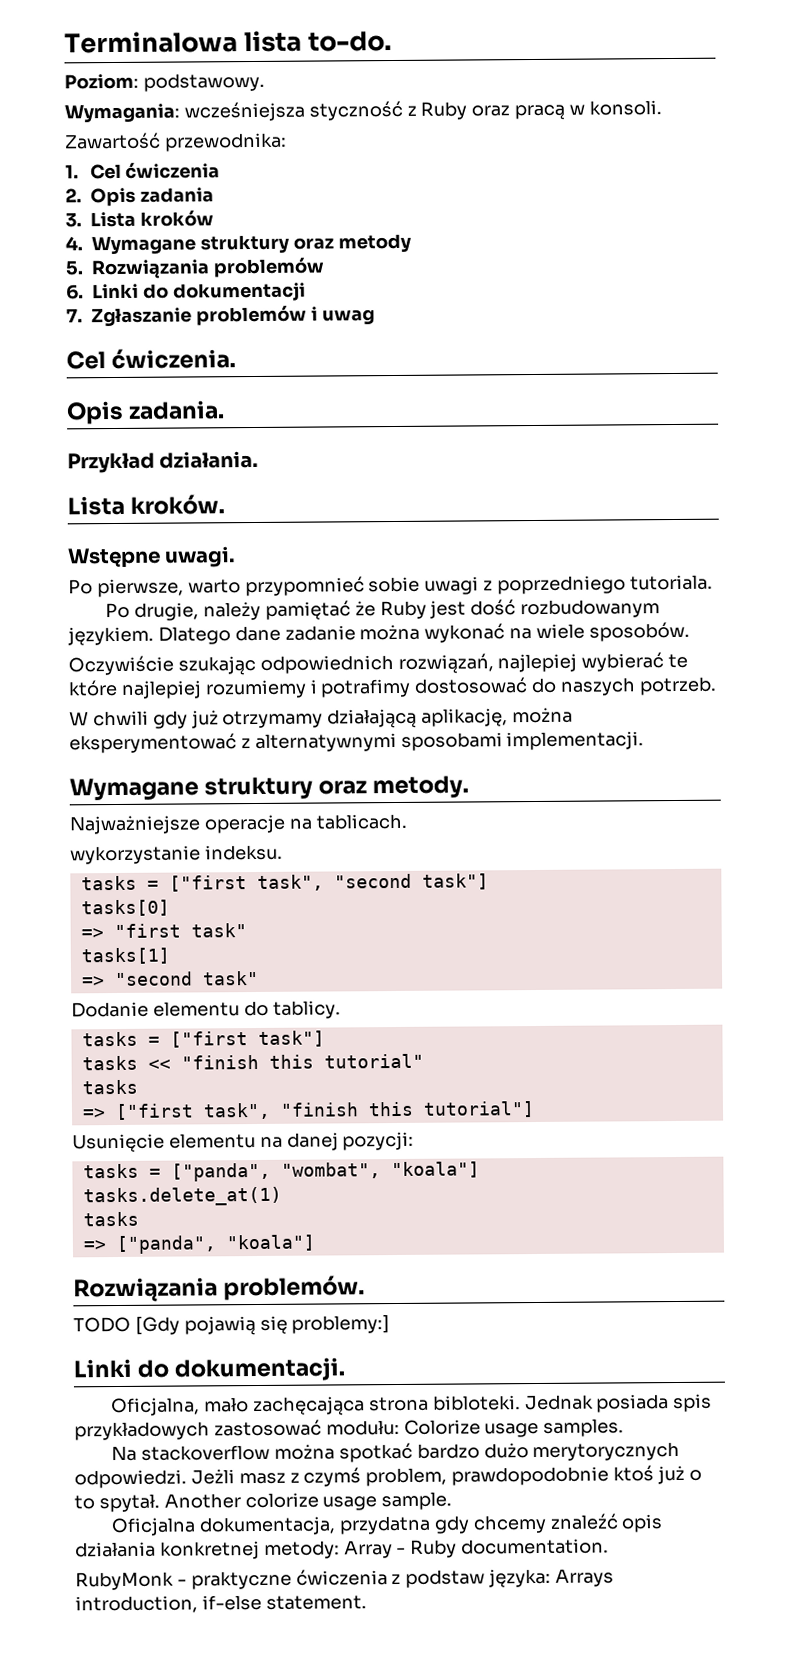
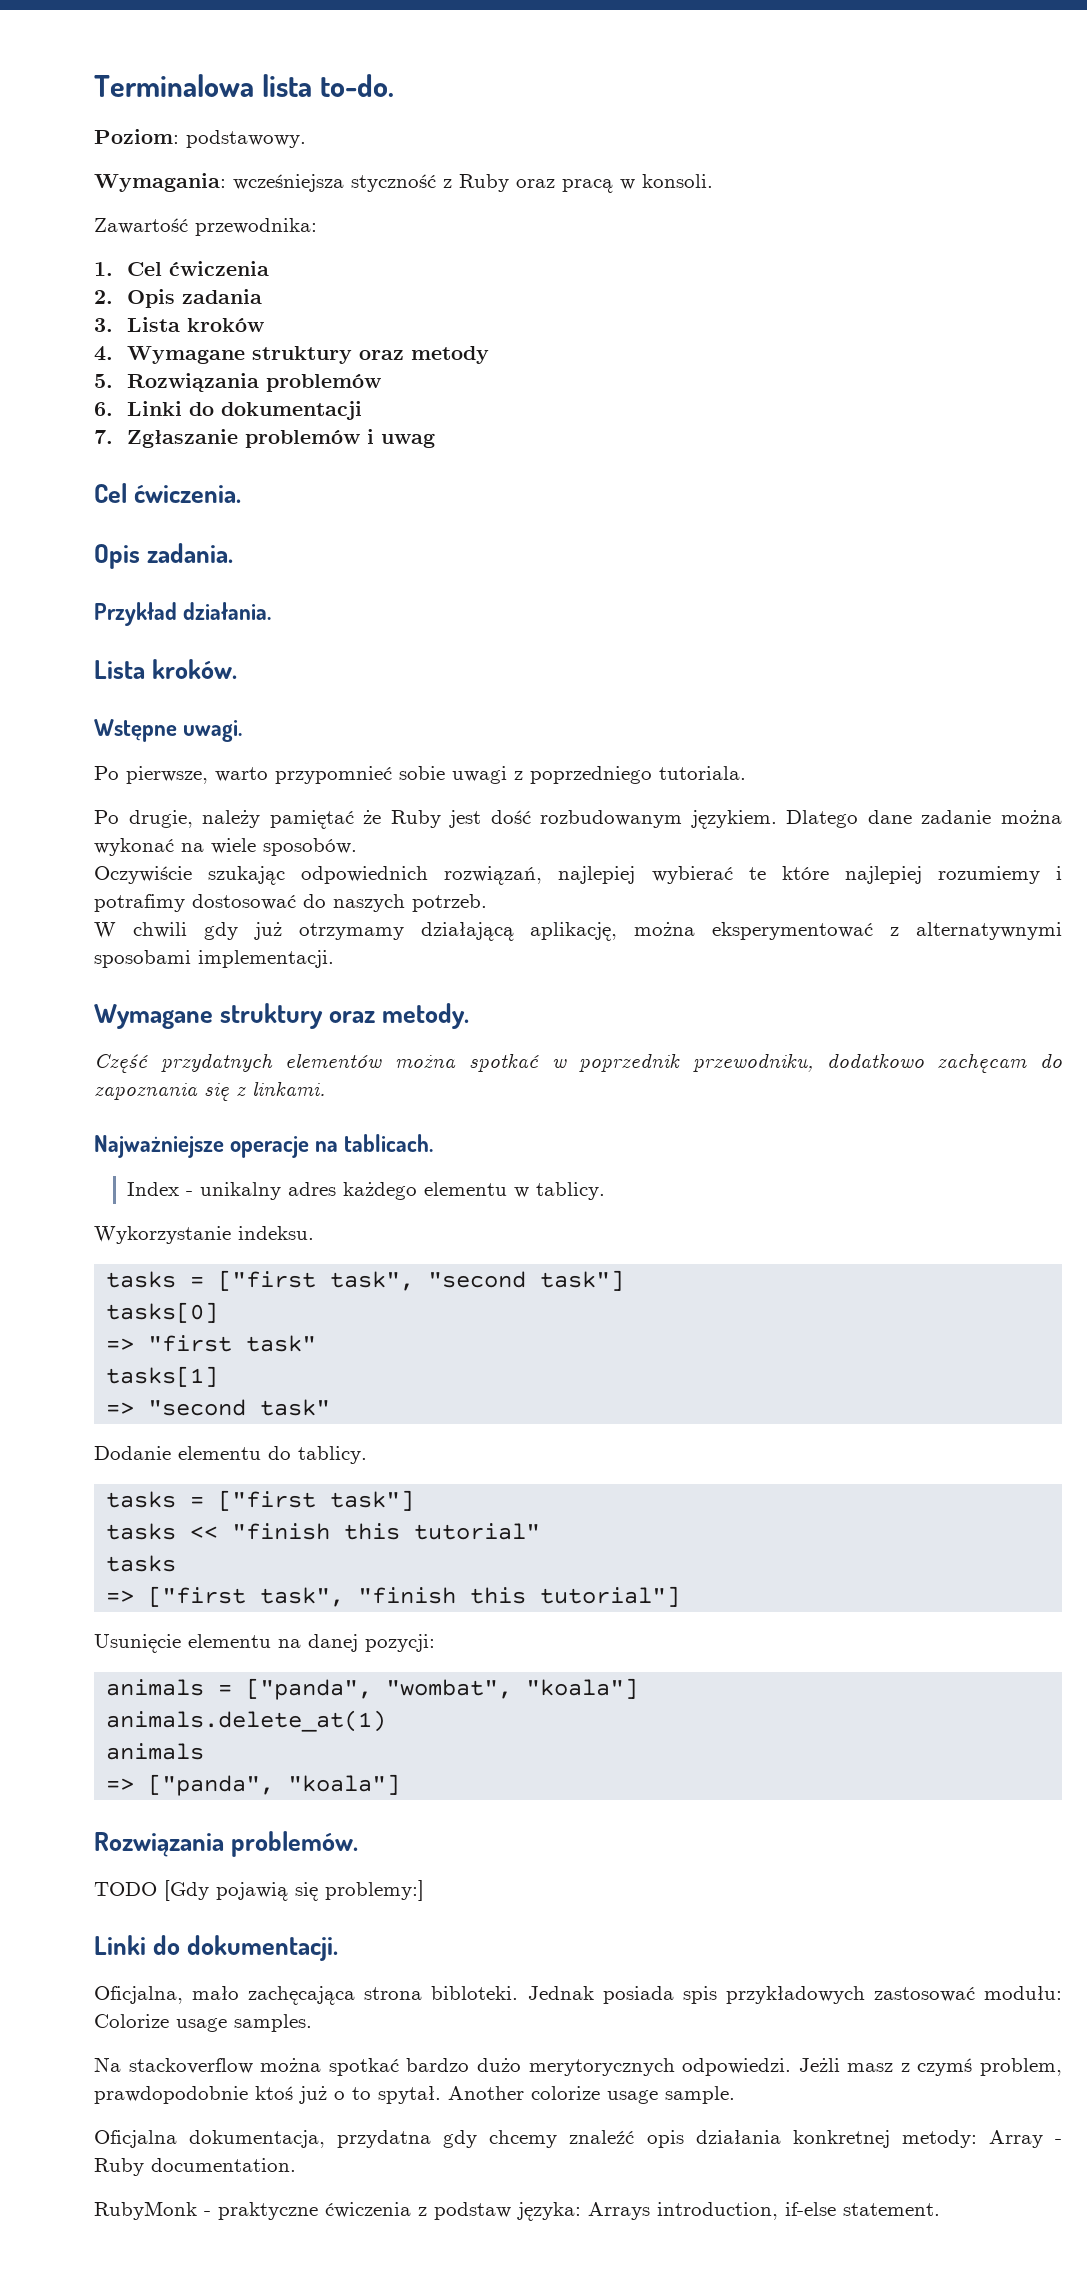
[69,813,407,835] [70,845,201,865] Najważniejsze operacje na tablicach. // wykorzystanie -> [94,1053,1062,1073] [94,1081,325,1101] [94,1134,434,1158] [127,1182,606,1200] [94,1226,231,1244] Część przydatnych elementów można spotkać w poprzednik przewodniku, dodatkowo zachęcam do zapoznania się z linkami. // Najważniejsze operacje na tablicach. // Index - unikalny adres każdego elementu w tablicy. // Wykorzystanie
[82,1163,139,1179] tasks -> [106,1679,205,1696] animals
[82,1186,282,1207] [82,1211,139,1227] tasks.delete_at(1) // tasks -> [106,1710,387,1732] [106,1743,205,1760] animals.delete_at(1) // animals

